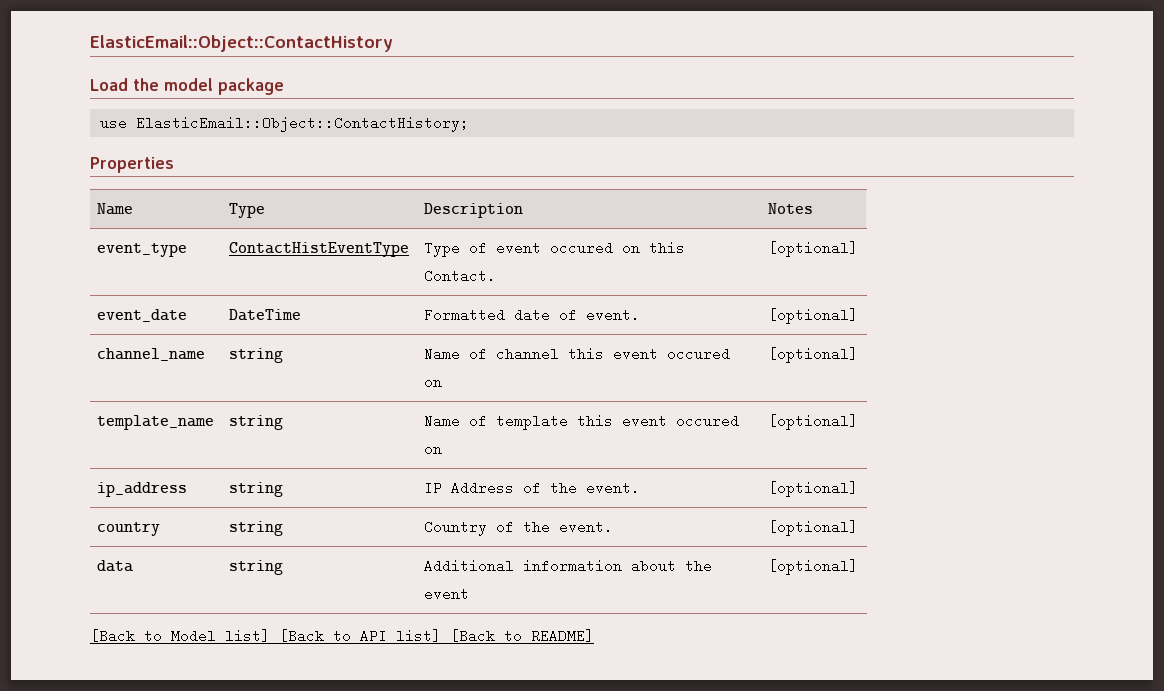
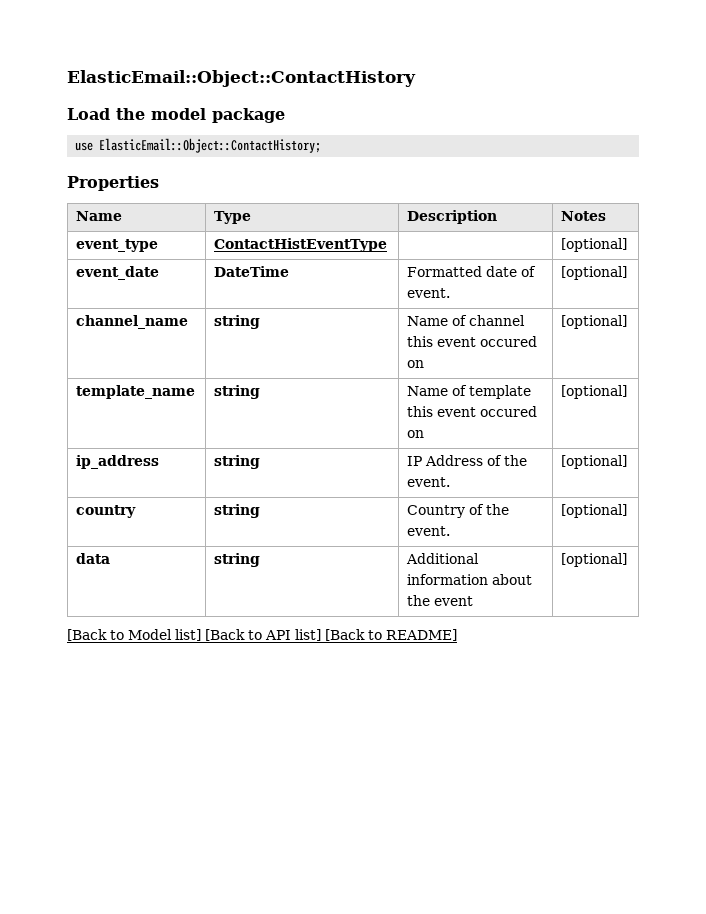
[424,241,686,257] [424,269,497,283] Type of event occured on this Contact. -> (388, 245) none

